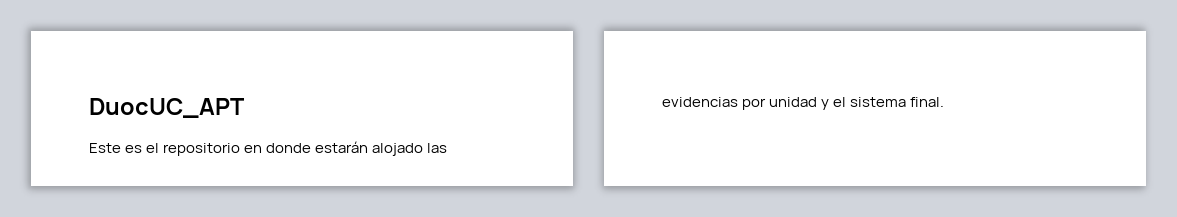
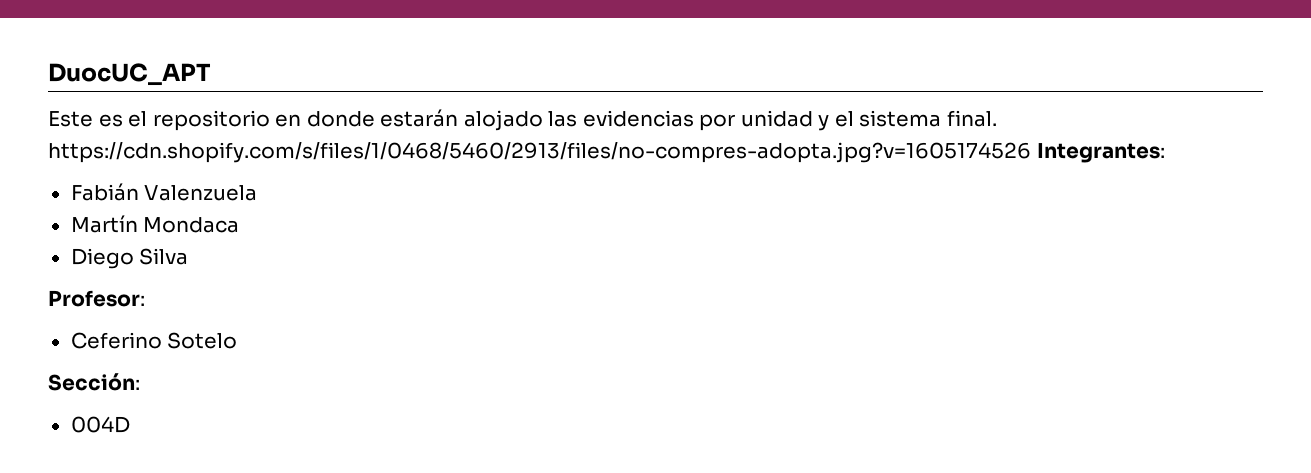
(945, 102) none -> [48,142,1165,163] [70,183,258,201] [70,215,240,233] [70,248,189,269] [48,290,145,307] [70,332,238,349] [48,373,140,391] [70,416,130,433] https://cdn.shopify.com/s/files/1/0468/5460/2913/files/no-compres-adopta.jpg?v=1605174526 Integrantes: // Fabián Valenzuela // Martín Mondaca // Diego Silva // Profesor: // Ceferino Sotelo // Sección: // 004D

